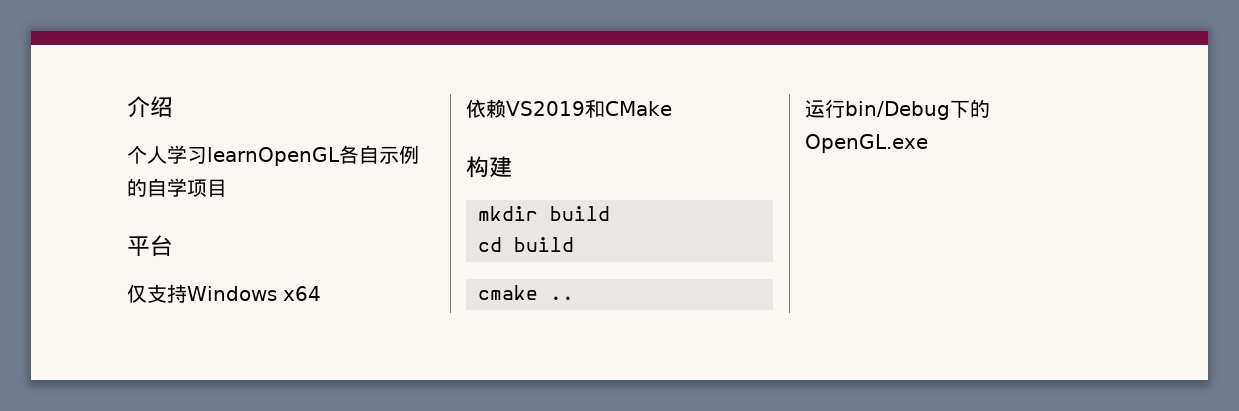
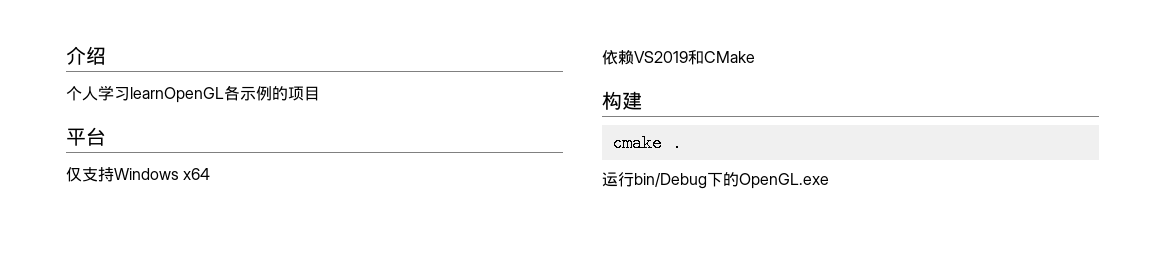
[359,145,419,164] [127,178,187,197] 自示例的自学 -> [240,86,288,101] 示例的
[478,206,610,221] [478,237,574,252] // mkdir build // cd build -> (642, 100) none
[550,296,574,300] .. -> [671,134,682,152] .

